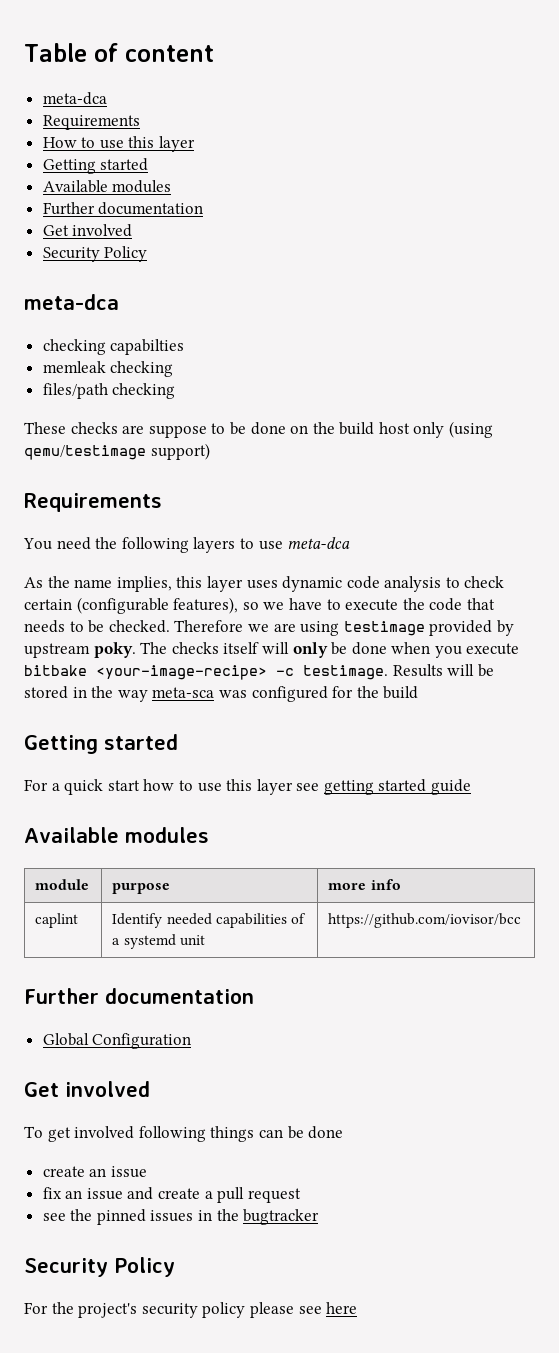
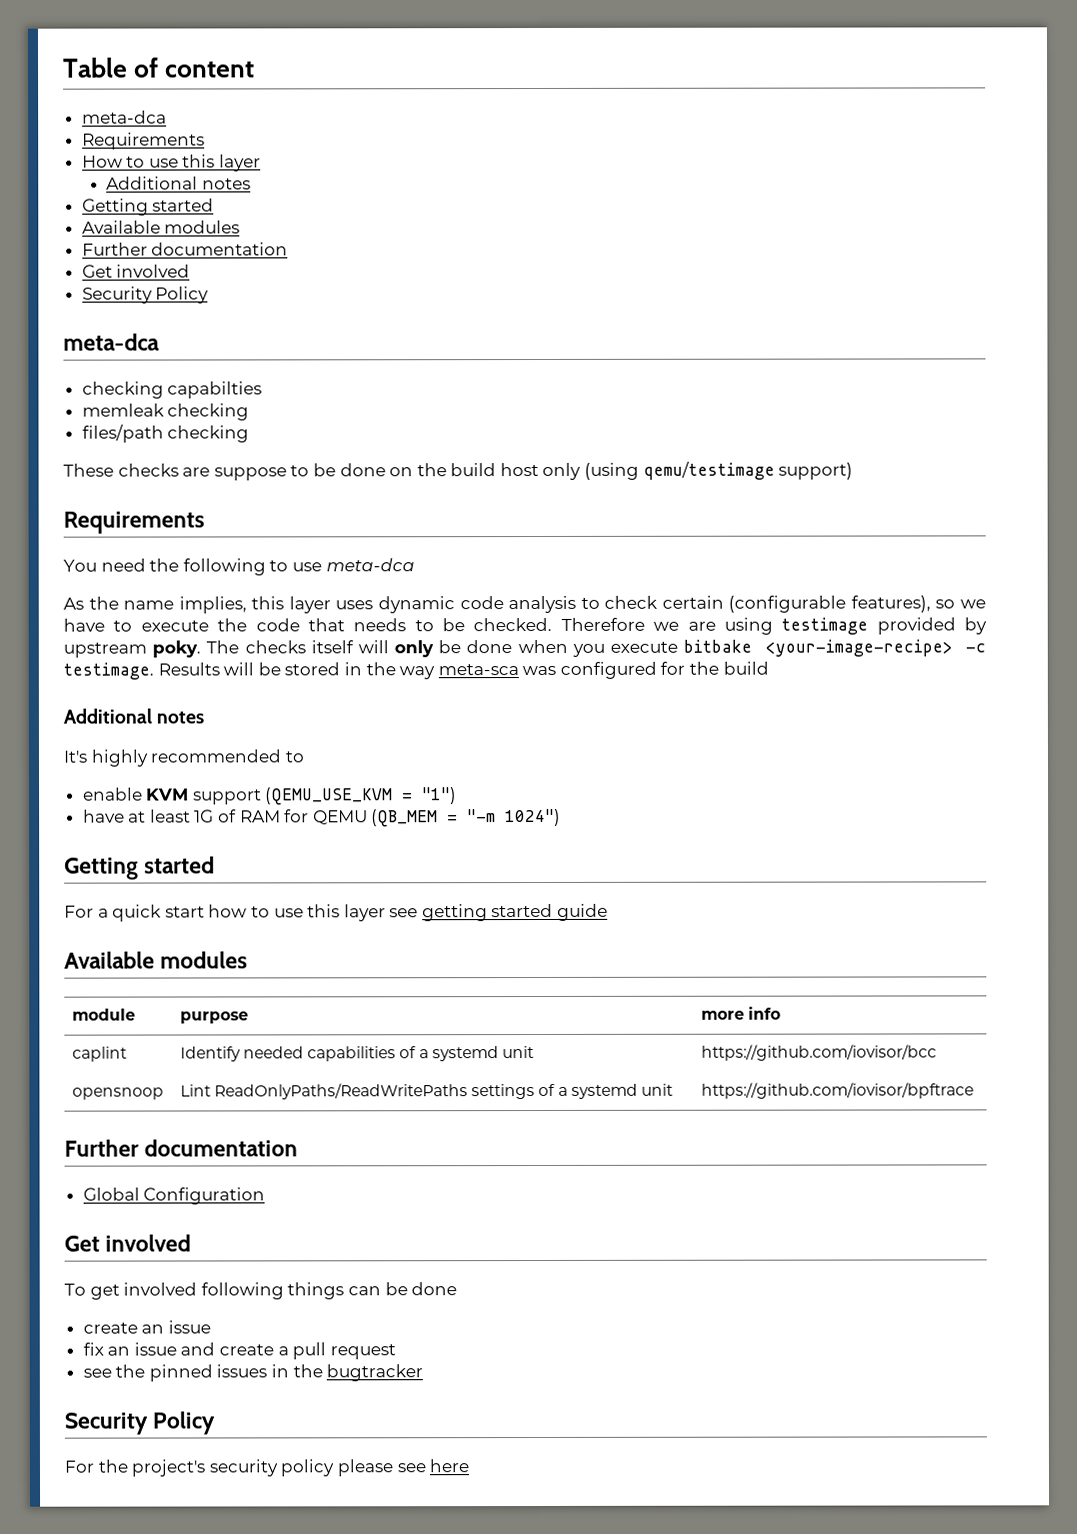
(196, 144) none -> [106,176,252,190] // Additional notes
[193,537,236,553] layers -> (266, 567) none
(419, 692) none -> [63,708,205,724] [63,749,304,767] [82,787,458,806] [82,808,562,828] // Additional notes // It's highly recommended to // enable KVM support (QEMU_USE_KVM = "1") // have at least 1G of RAM for QEMU (QB_MEM = "-m 1024")
(522, 920) none -> [71,1087,164,1100] [179,1083,674,1100] [700,1082,974,1099] // opensnoop | Lint ReadOnlyPaths/ReadWritePaths settings of a systemd unit | https://github.com/iovisor/bpftrace

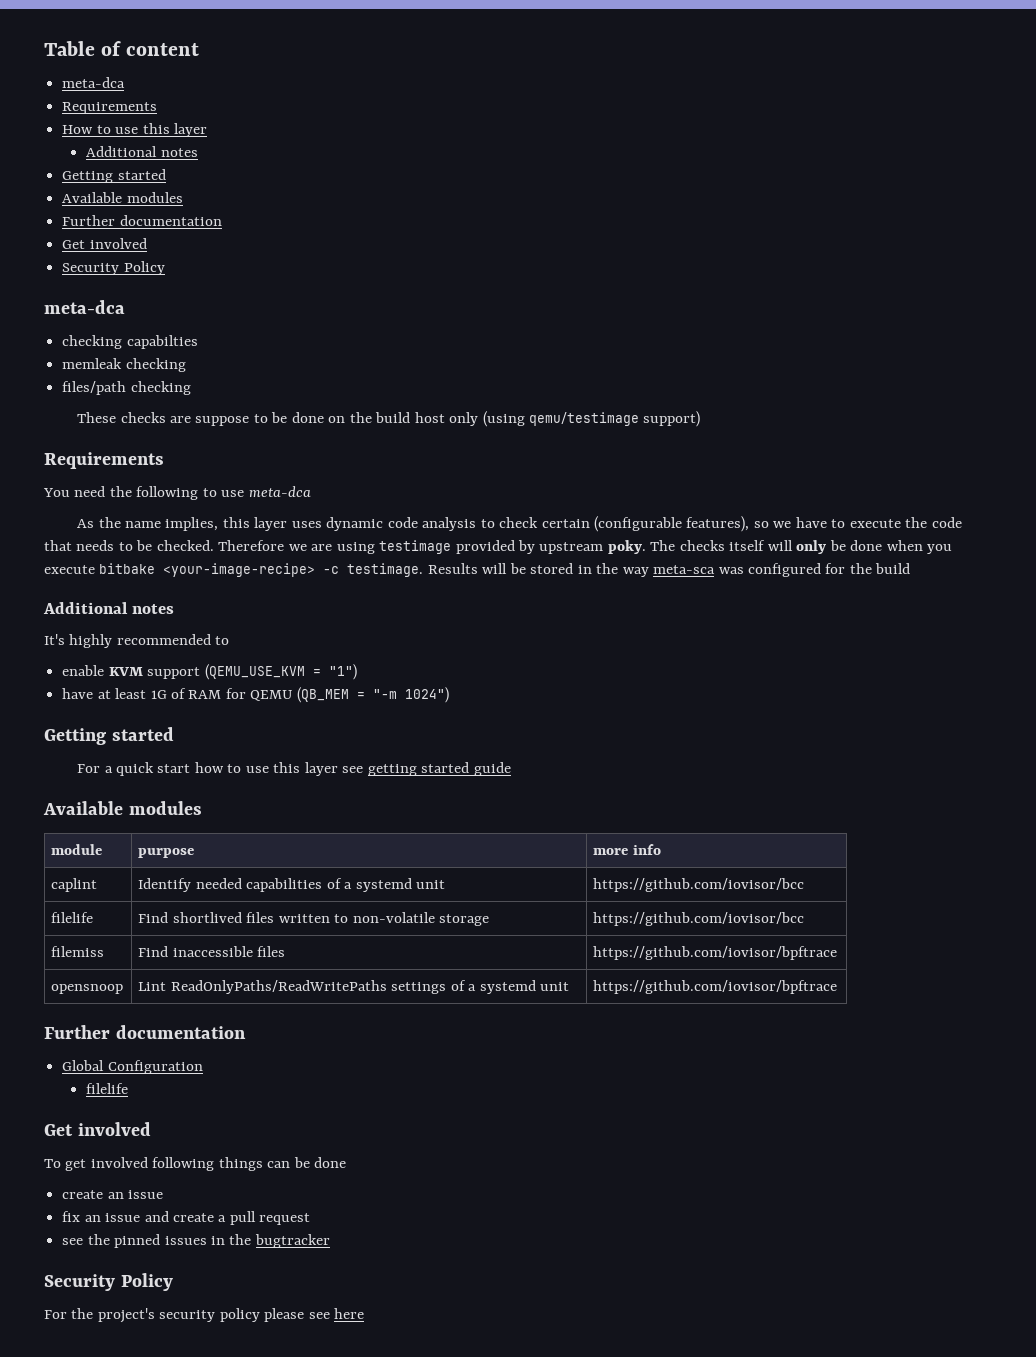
(937, 1052) none -> [51,912,94,923] [138,912,490,926] [593,912,805,926] [51,946,105,957] [138,946,286,957] [593,946,838,960] // filelife | Find shortlived files written to non-volatile storage | https://github.com/iovisor/bcc // filemiss | Find inaccessible files | https://github.com/iovisor/bpftrace
(266, 1196) none -> [86,1083,129,1094] // filelife

